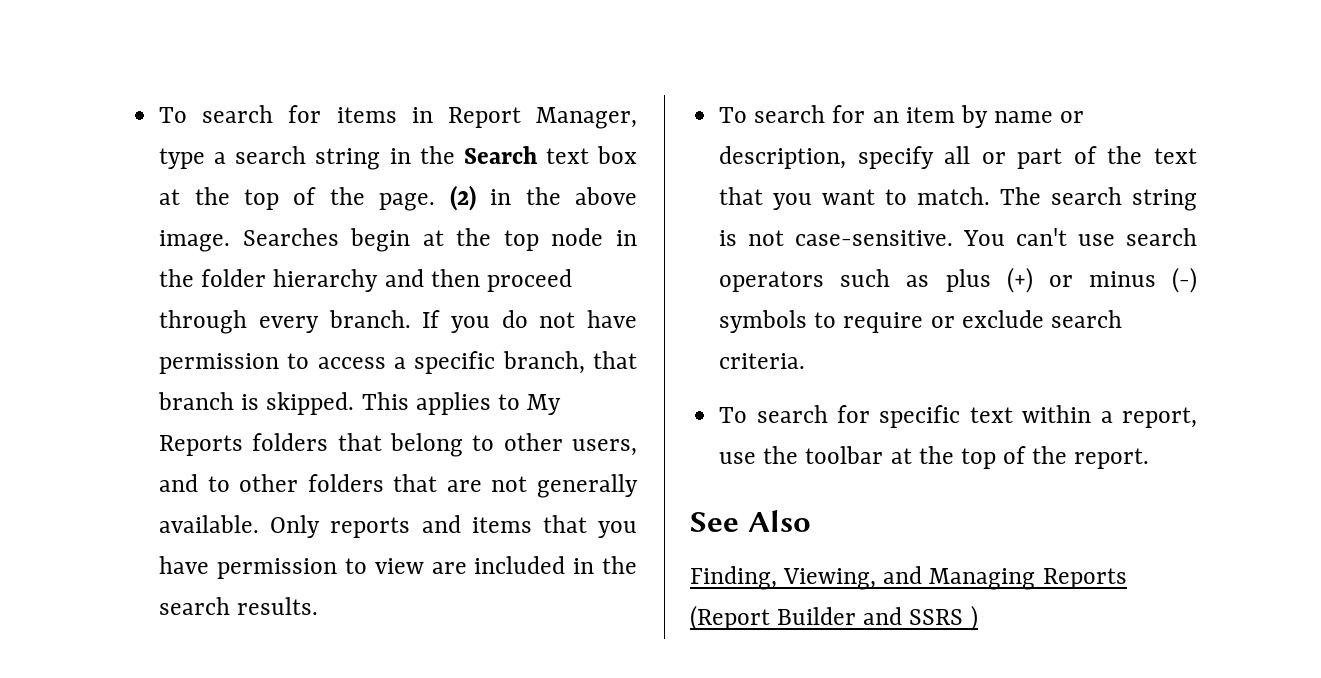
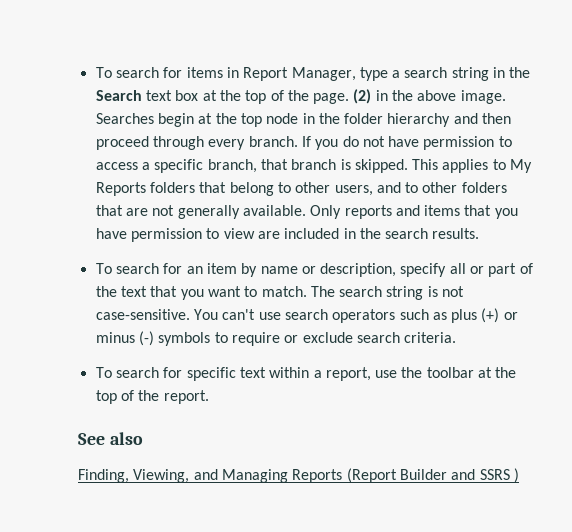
[747,510,811,532] Also -> [109,432,143,445] also

